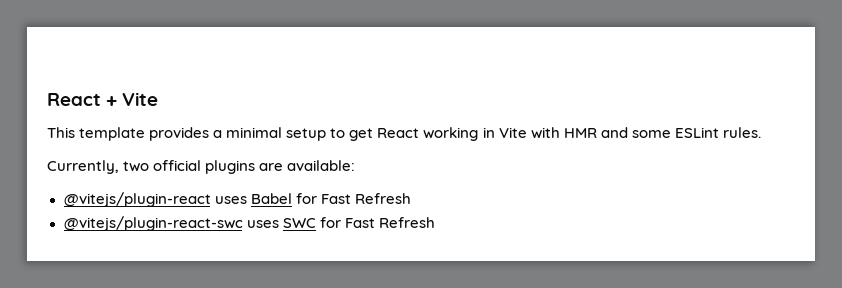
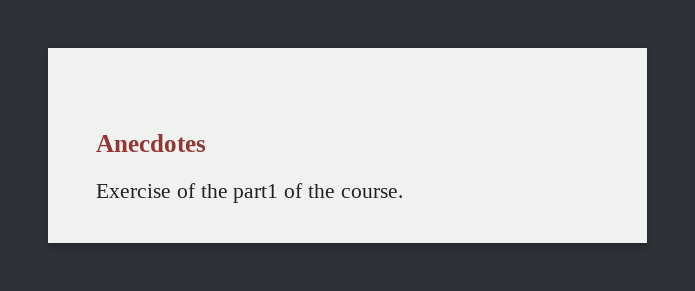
[47,92,159,106] [47,127,761,141] [47,160,356,174] [63,192,411,207] [63,216,435,231] React + Vite // This template provides a minimal setup to get React working in Vite with HMR and some ESLint rules. // Currently, two official plugins are available: // @vitejs/plugin-react uses Babel for Fast Refresh // @vitejs/plugin-react-swc uses SWC for Fast Refresh -> [96,134,206,152] [96,183,403,203] Anecdotes // Exercise of the part1 of the course.

